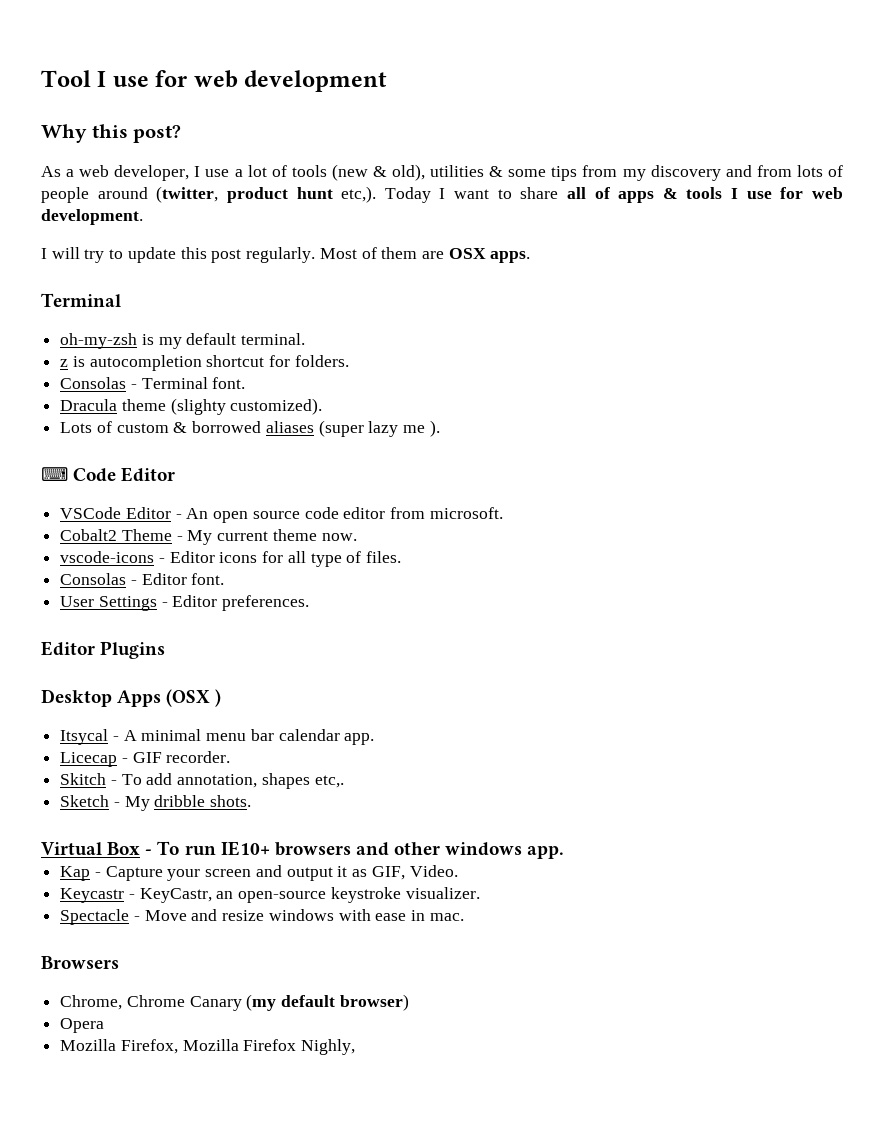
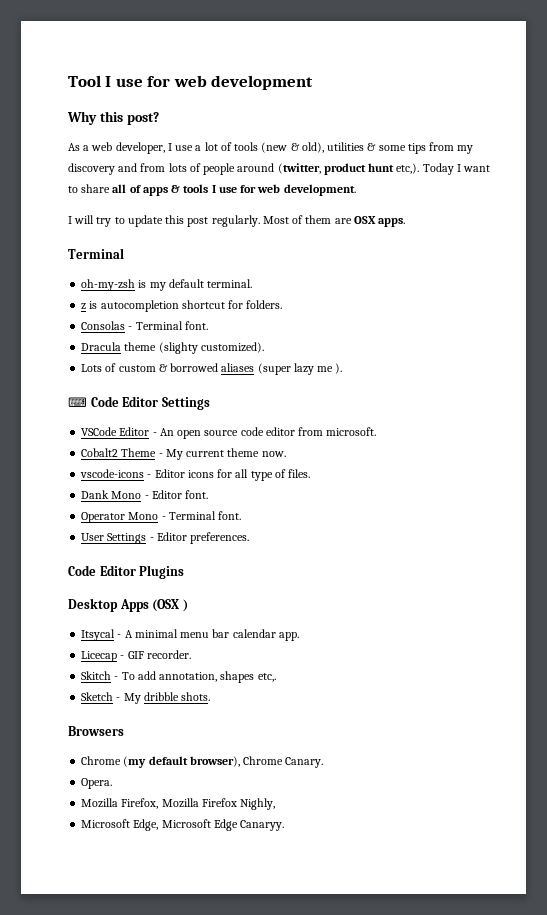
(176, 474) none -> [161,397,210,410] Settings
[60,573,127,585] Consolas -> [81,490,142,499] Dank Mono
(225, 579) none -> [81,511,242,523] // Operator Mono - Terminal font.
(310, 603) none -> [68,565,96,576] Code
[41,841,565,859] [60,865,458,881] [60,887,480,903] [60,909,464,925] [41,956,119,969] [60,994,409,1011] [60,1018,105,1033] Virtual Box - To run IE10+ browsers and other windows app. // Kap - Capture your screen and output it as GIF, Video. // Keycastr - KeyCastr, an open-source keystroke visualizer. // Spectacle - Move and resize windows with ease in mac. // Browsers // Chrome, Chrome Canary (my default browser) // Opera -> [68,726,124,736] [81,756,324,768] [81,778,113,789] Browsers // Chrome (my default browser), Chrome Canary. // Opera.
(356, 1047) none -> [81,819,285,831] // Microsoft Edge, Microsoft Edge Canaryy.

